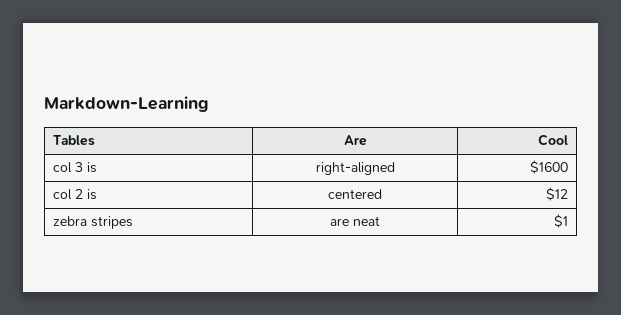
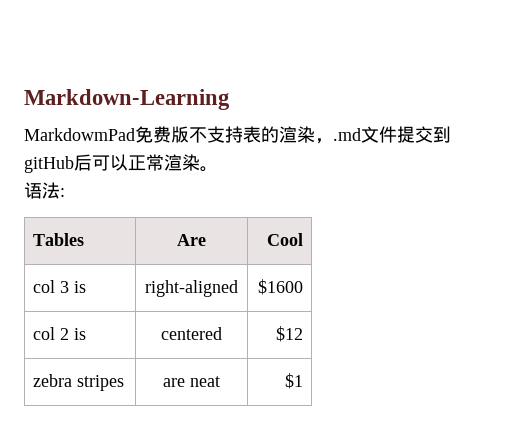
(209, 104) none -> [24,126,451,144] [24,154,218,173] [24,182,65,199] // MarkdowmPad免费版不支持表的渲染，.md文件提交到gitHub后可以正常渲染。 // 语法:

